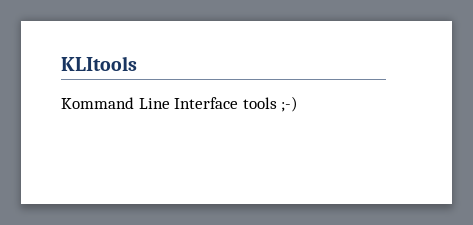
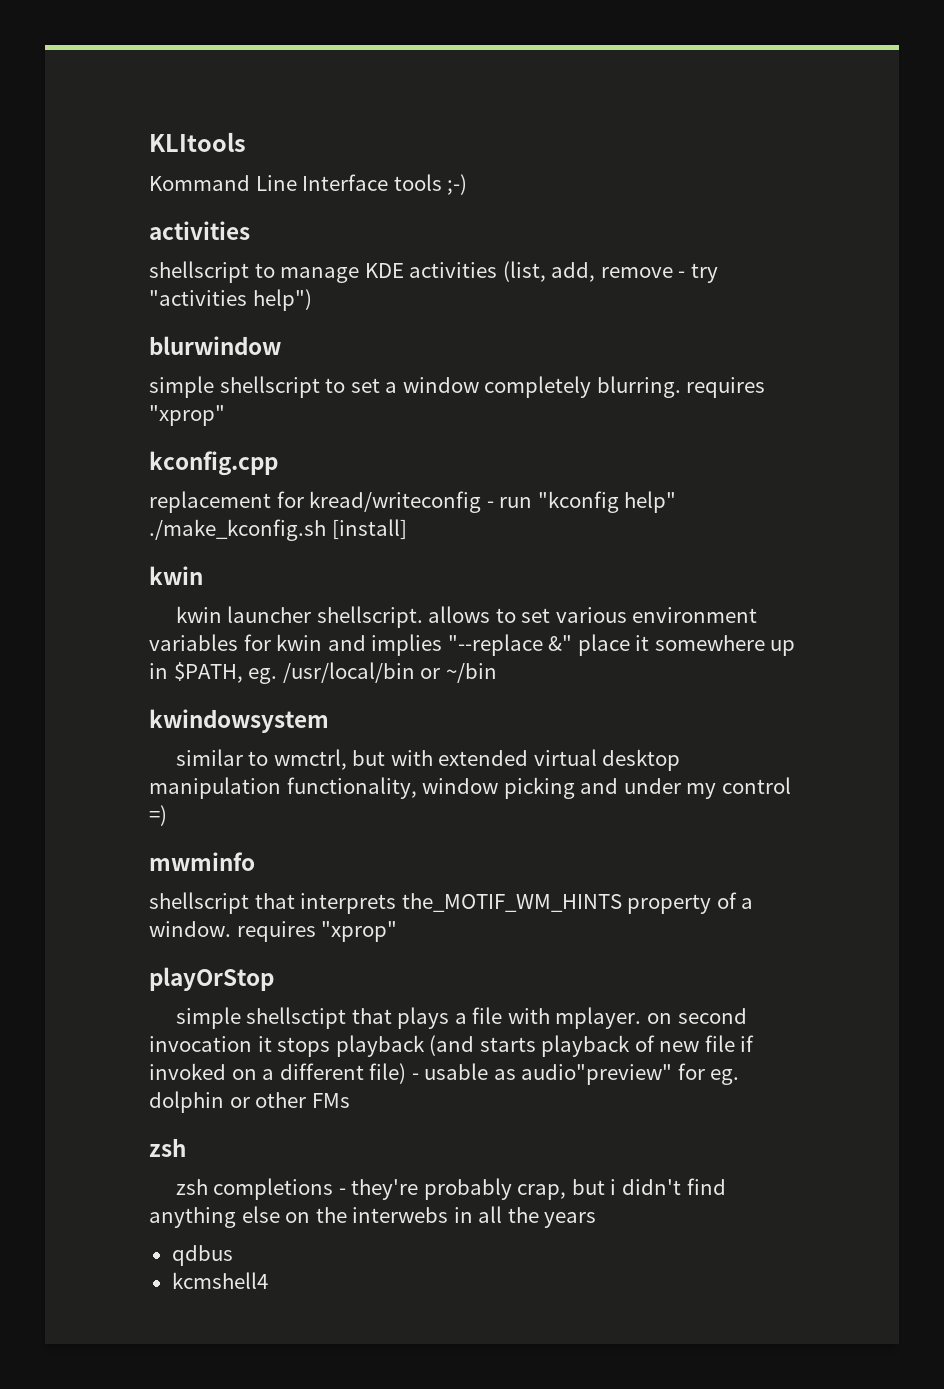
(299, 104) none -> [149,221,250,240] [149,261,718,283] [149,289,312,311] [149,336,281,355] [149,376,766,398] [149,405,225,426] [149,451,278,476] [149,491,677,513] [149,519,407,541] [149,566,203,585] [175,606,758,628] [149,634,796,656] [149,662,497,684] [149,709,329,733] [175,749,681,771] [149,777,791,799] [149,805,167,826] [149,852,255,871] [149,892,754,914] [149,921,398,942] [149,967,274,991] [175,1007,747,1029] [149,1035,755,1057] [149,1063,740,1085] [149,1091,350,1113] [149,1138,186,1157] [175,1178,726,1200] [149,1206,597,1228] [171,1245,233,1266] [171,1272,268,1289] // activities // shellscript to manage KDE activities (list, add, remove - try "activities help") // blurwindow // simple shellscript to set a window completely blurring. requires "xprop" // kconfig.cpp // replacement for kread/writeconfig - run "kconfig help" ./make_kconfig.sh [install] // kwin // kwin launcher shellscript. allows to set various environment variables for kwin and implies "--replace &" place it somewhere up in $PATH, eg. /usr/local/bin or ~/bin // kwindowsystem // similar to wmctrl, but with extended virtual desktop manipulation functionality, window picking and under my control =) // mwminfo // shellscript that interprets the_MOTIF_WM_HINTS property of a window. requires "xprop" // playOrStop // simple shellsctipt that plays a file with mplayer. on second invocation it stops playback (and starts playback of new file if invoked on a different file) - usable as audio"preview" for eg. dolphin or other FMs // zsh // zsh completions - they're probably crap, but i didn't find anything else on the interwebs in all the years // qdbus // kcmshell4

